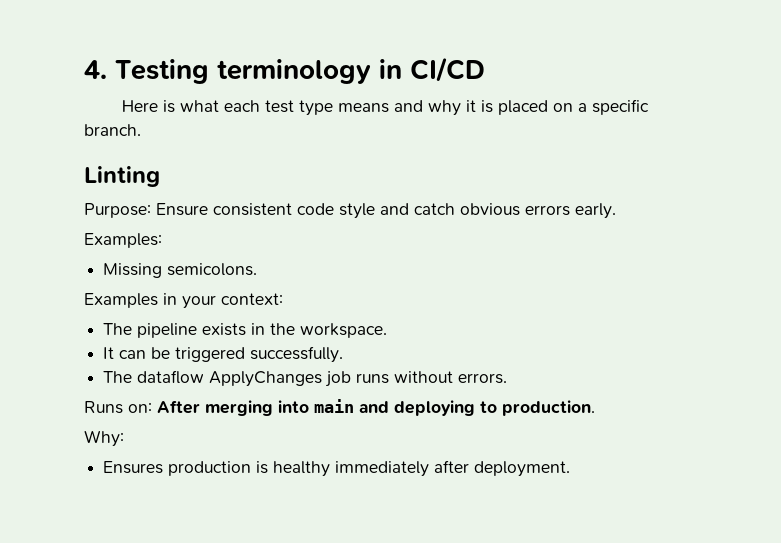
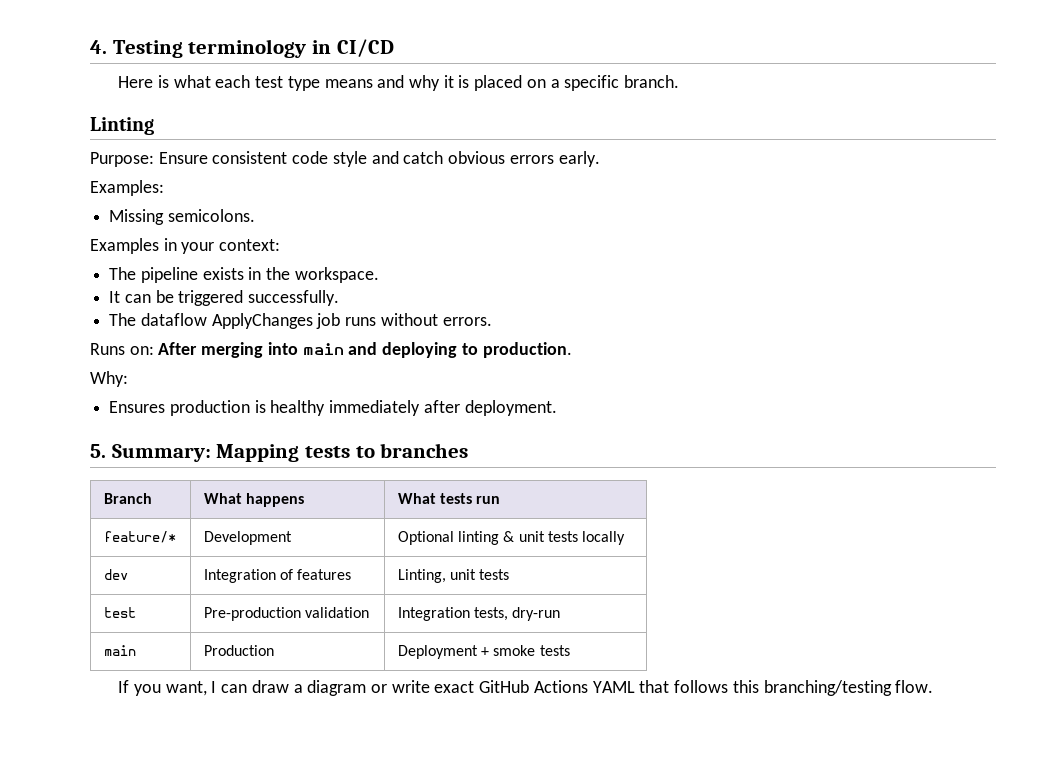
(571, 469) none -> [90,443,469,462] [103,493,152,504] [203,493,304,507] [397,493,501,504] [103,531,176,543] [203,531,292,545] [397,531,626,545] [103,569,128,580] [203,569,352,583] [397,569,510,583] [103,607,136,618] [203,607,369,621] [397,607,561,621] [103,645,136,656] [203,645,274,656] [397,645,570,659] [118,680,934,696] // 5. Summary: Mapping tests to branches // Branch | What happens | What tests run // feature/* | Development | Optional linting & unit tests locally // dev | Integration of features | Linting, unit tests // test | Pre-production validation | Integration tests, dry-run // main | Production | Deployment + smoke tests // If you want, I can draw a diagram or write exact GitHub Actions YAML that follows this branching/testing flow.

